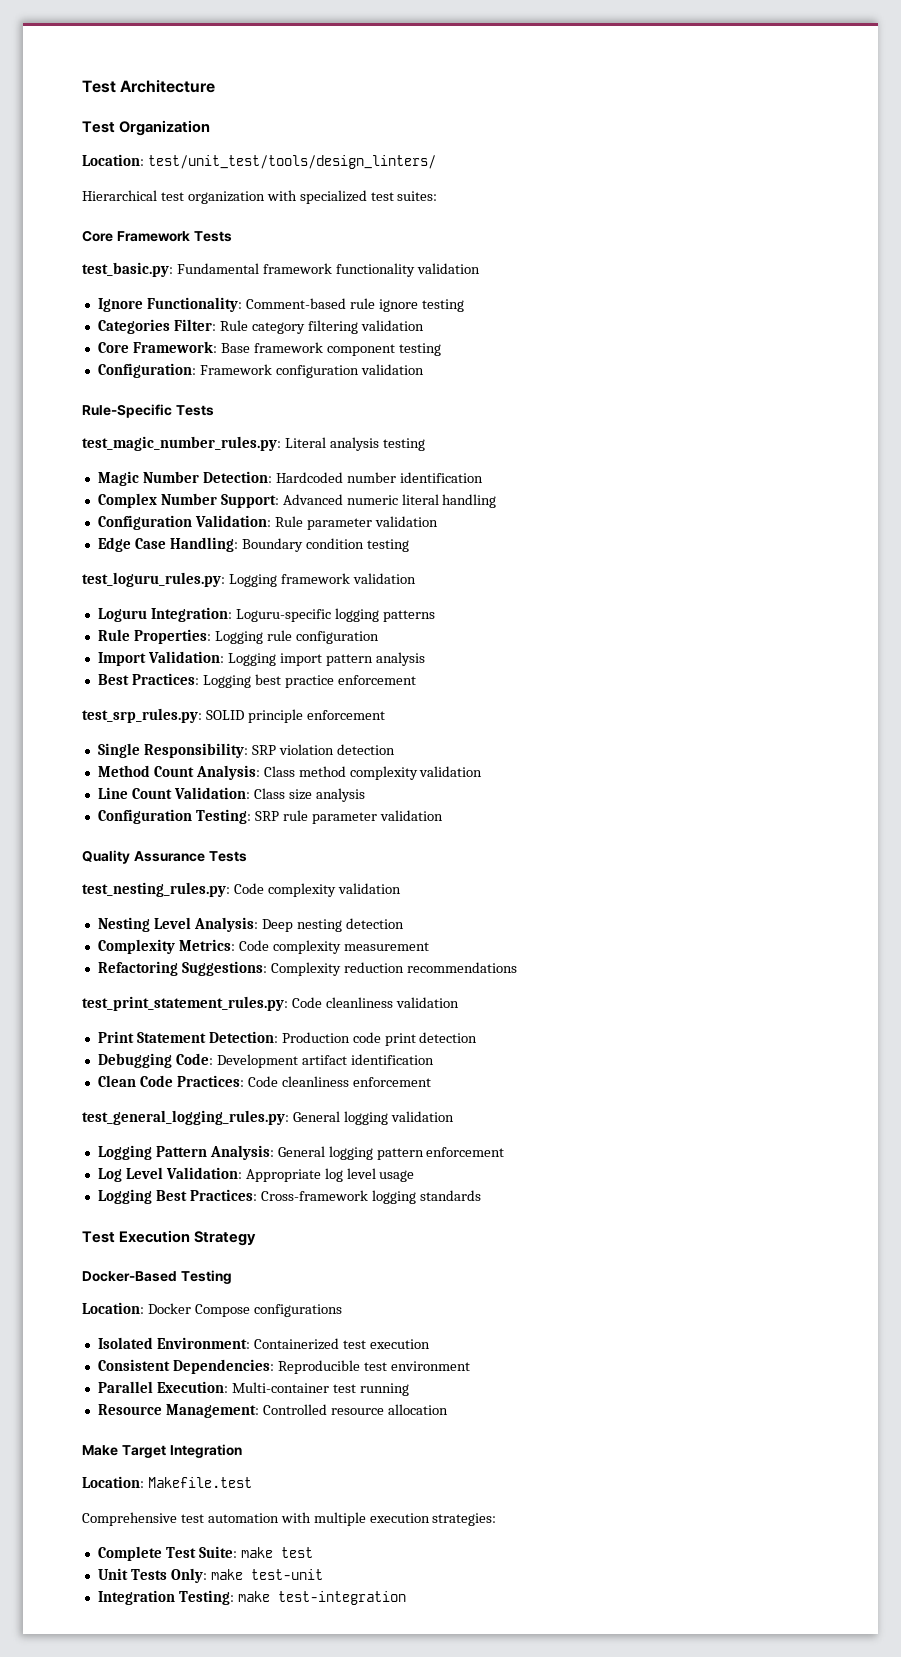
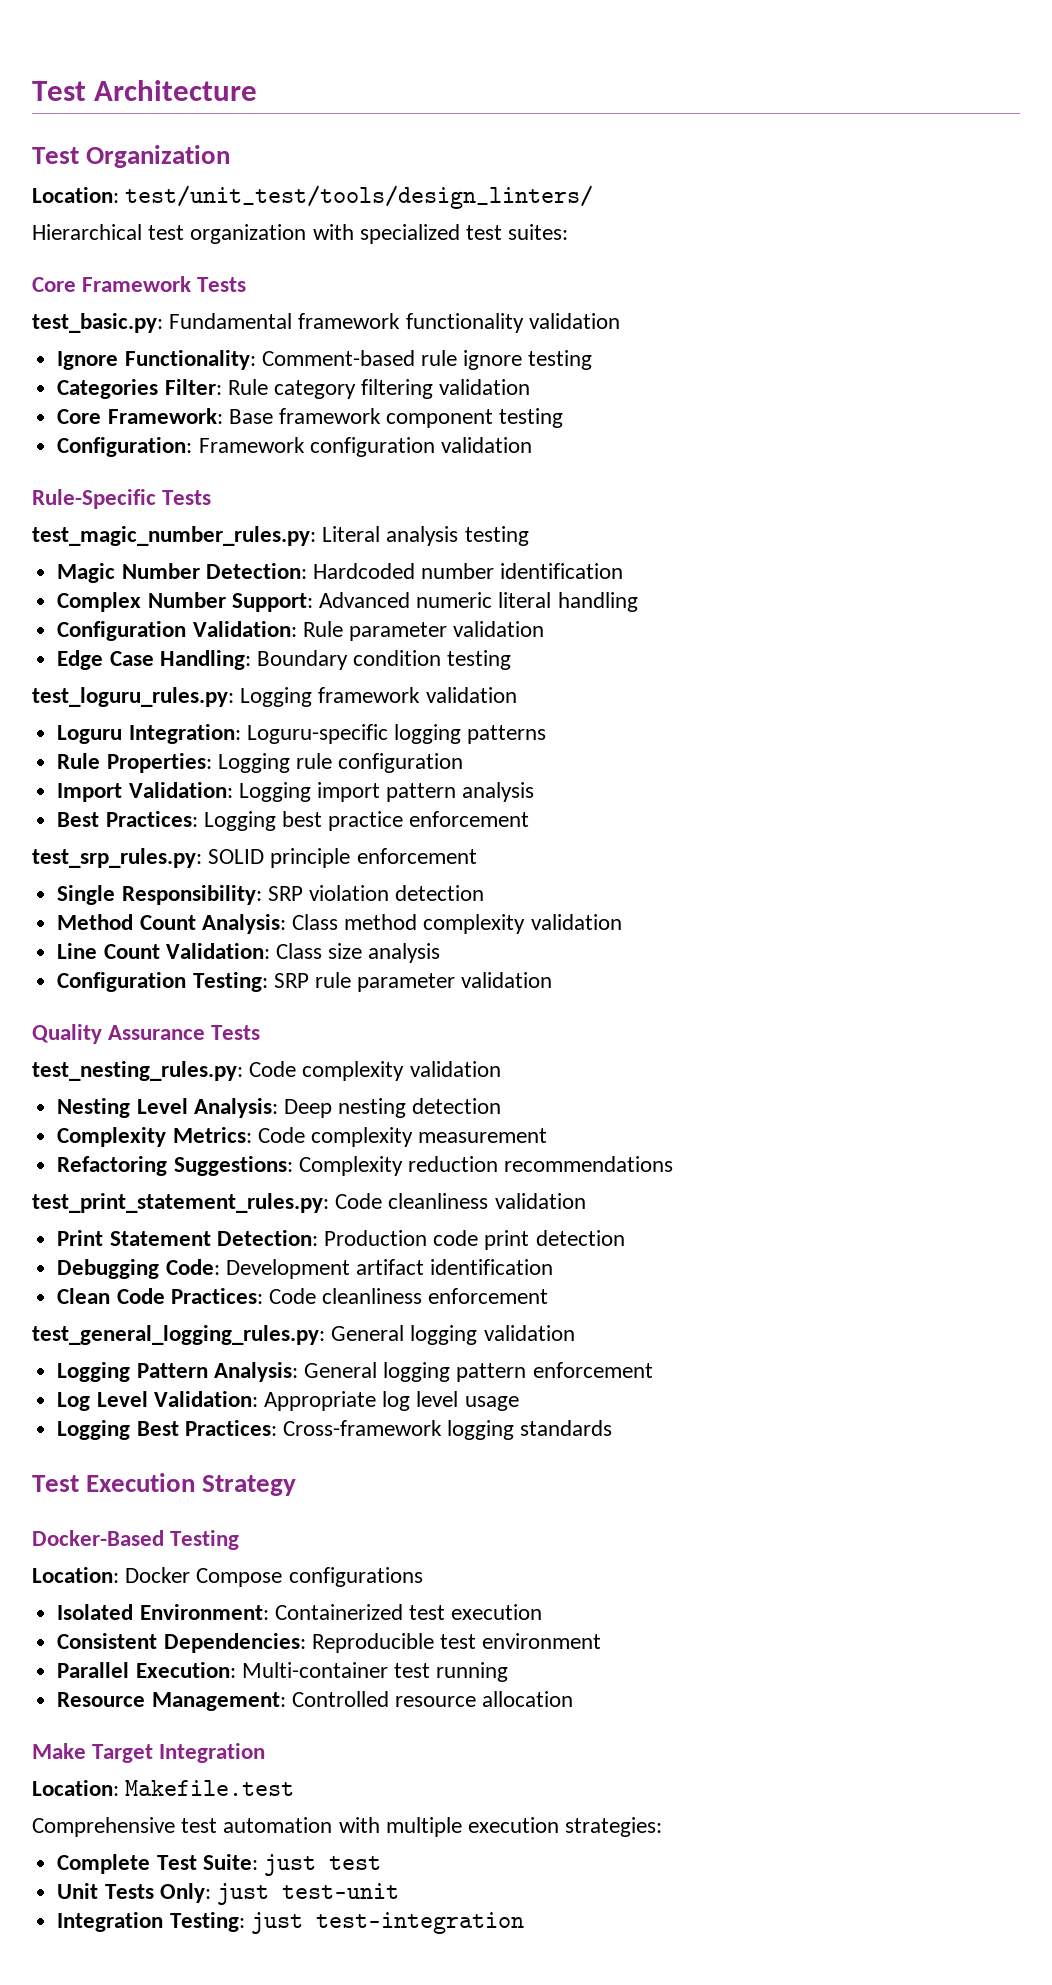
[240,1547,273,1558] make -> [263,1854,316,1876] just
[210,1569,243,1580] make -> [216,1883,269,1905] just
[237,1591,270,1602] make -> [250,1912,303,1934] just

